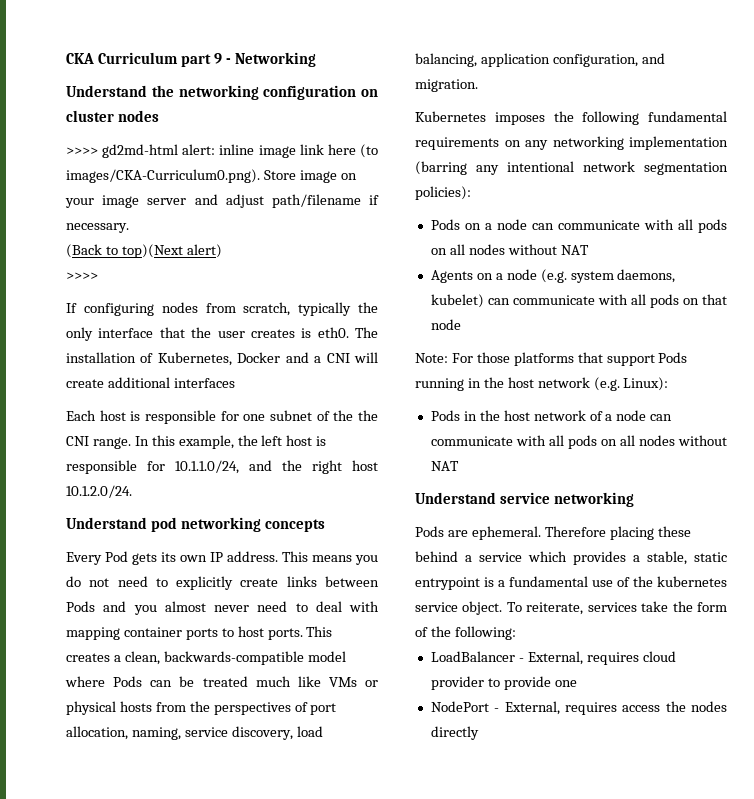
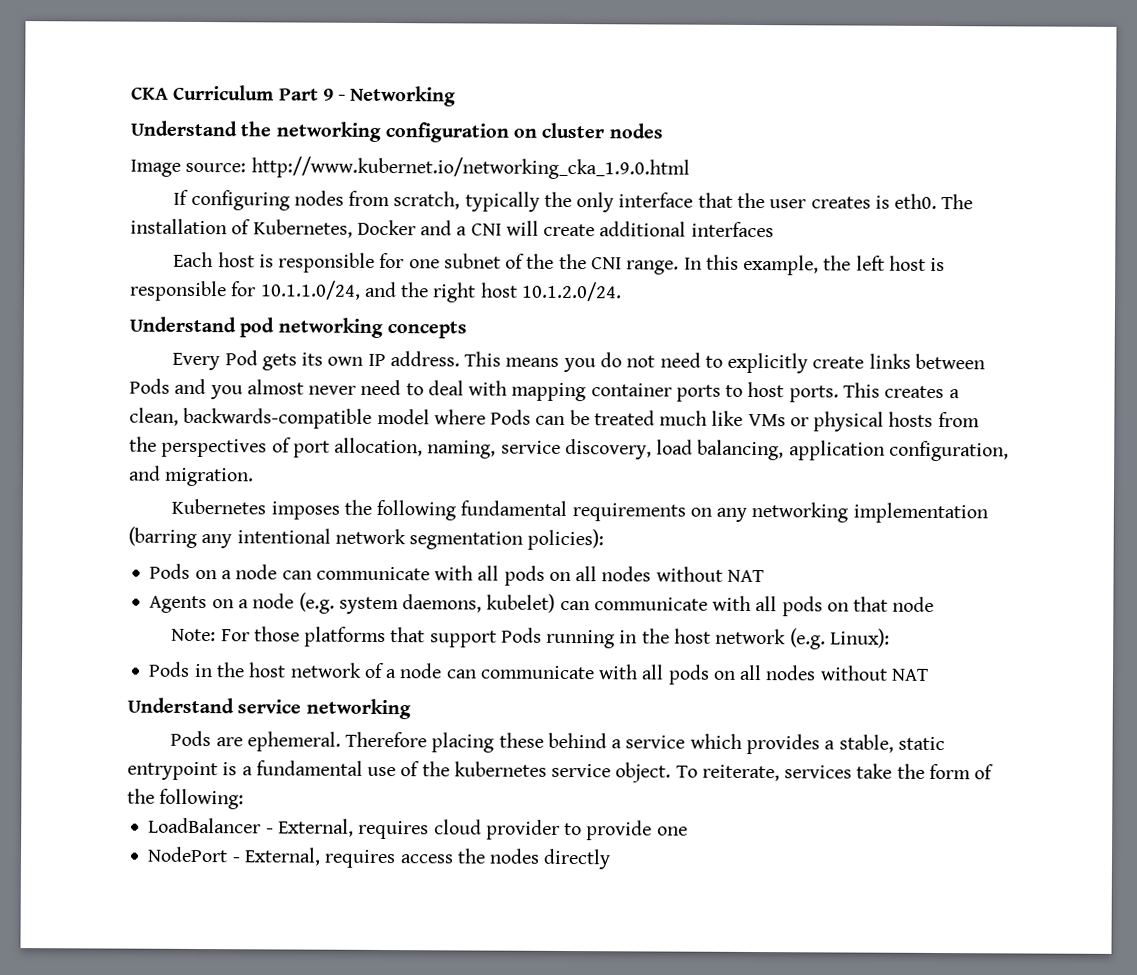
[180,54,211,67] part -> [278,88,319,101] Part
[66,144,378,158] [66,169,357,183] [65,194,379,208] [66,223,129,233] [66,244,222,258] [66,272,98,280] >>>> gd2md-html alert: inline image link here (to images/CKA-Curriculum0.png). Store image on your image server and adjust path/filename if necessary. // (Back to top)(Next alert) // >>>> -> [130,156,690,180] Image source: http://www.kubernet.io/networking_cka_1.9.0.html

